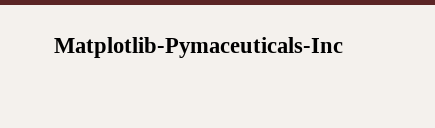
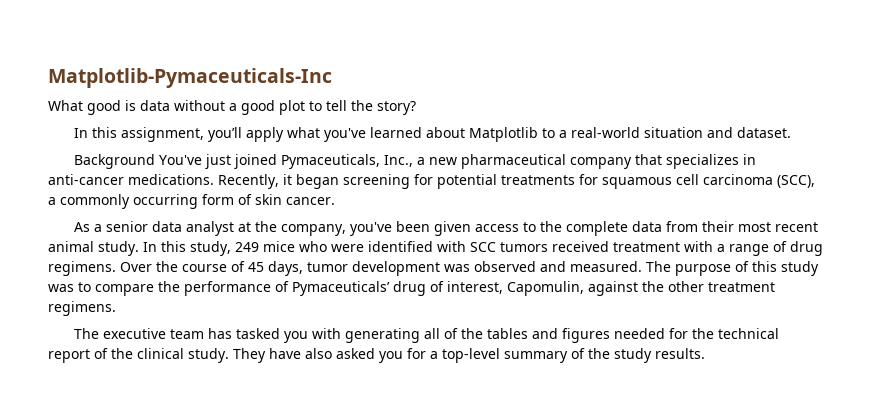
(343, 47) none -> [48,100,416,115] [74,127,792,142] [74,154,757,169] [48,174,815,189] [48,194,335,209] [74,221,819,236] [48,241,823,256] [48,261,819,276] [48,281,775,296] [48,301,116,316] [74,328,780,343] [48,348,705,363] // What good is data without a good plot to tell the story? // In this assignment, you’ll apply what you've learned about Matplotlib to a real-world situation and dataset. // Background You've just joined Pymaceuticals, Inc., a new pharmaceutical company that specializes in anti-cancer medications. Recently, it began screening for potential treatments for squamous cell carcinoma (SCC), a commonly occurring form of skin cancer. // As a senior data analyst at the company, you've been given access to the complete data from their most recent animal study. In this study, 249 mice who were identified with SCC tumors received treatment with a range of drug regimens. Over the course of 45 days, tumor development was observed and measured. The purpose of this study was to compare the performance of Pymaceuticals’ drug of interest, Capomulin, against the other treatment regimens. // The executive team has tasked you with generating all of the tables and figures needed for the technical report of the clinical study. They have also asked you for a top-level summary of the study results.

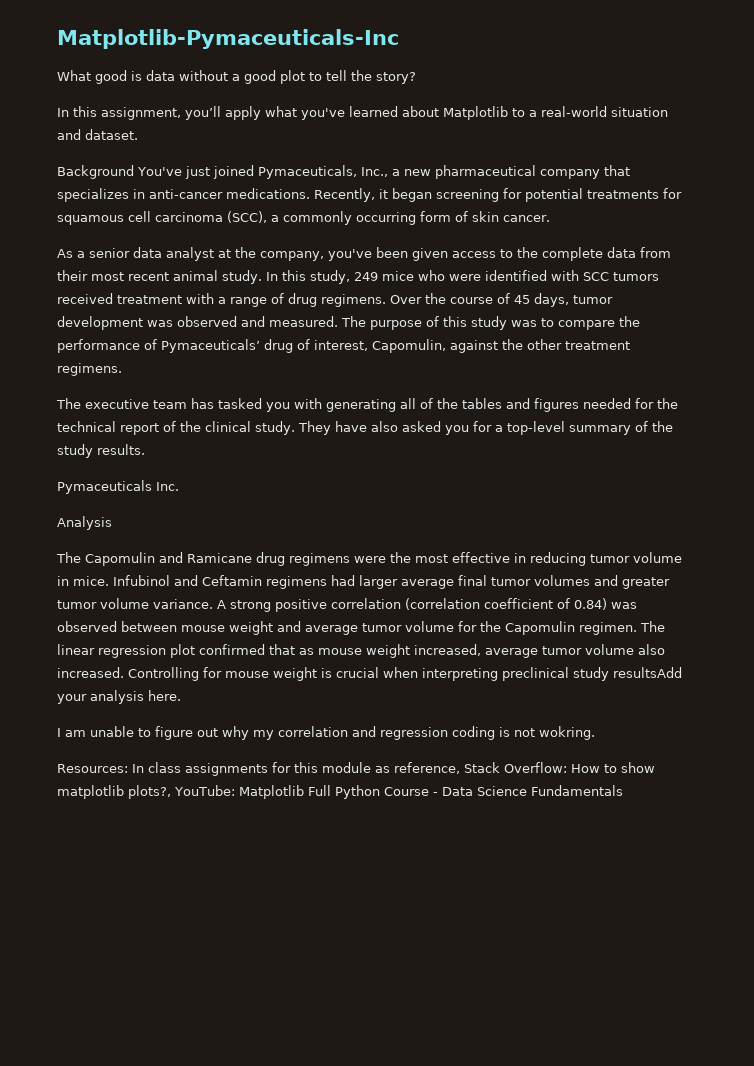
(705, 353) none -> [57,480,179,494] [57,516,112,530] [56,552,682,566] [57,575,670,589] [57,598,637,612] [57,621,665,635] [57,644,665,658] [57,667,682,681] [57,690,181,704] [57,726,595,740] [57,762,655,776] [57,785,623,799] // Pymaceuticals Inc. // Analysis // The Capomulin and Ramicane drug regimens were the most effective in reducing tumor volume in mice. Infubinol and Ceftamin regimens had larger average final tumor volumes and greater tumor volume variance. A strong positive correlation (correlation coefficient of 0.84) was observed between mouse weight and average tumor volume for the Capomulin regimen. The linear regression plot confirmed that as mouse weight increased, average tumor volume also increased. Controlling for mouse weight is crucial when interpreting preclinical study resultsAdd your analysis here. // I am unable to figure out why my correlation and regression coding is not wokring. // Resources: In class assignments for this module as reference, Stack Overflow: How to show matplotlib plots?, YouTube: Matplotlib Full Python Course - Data Science Fundamentals

